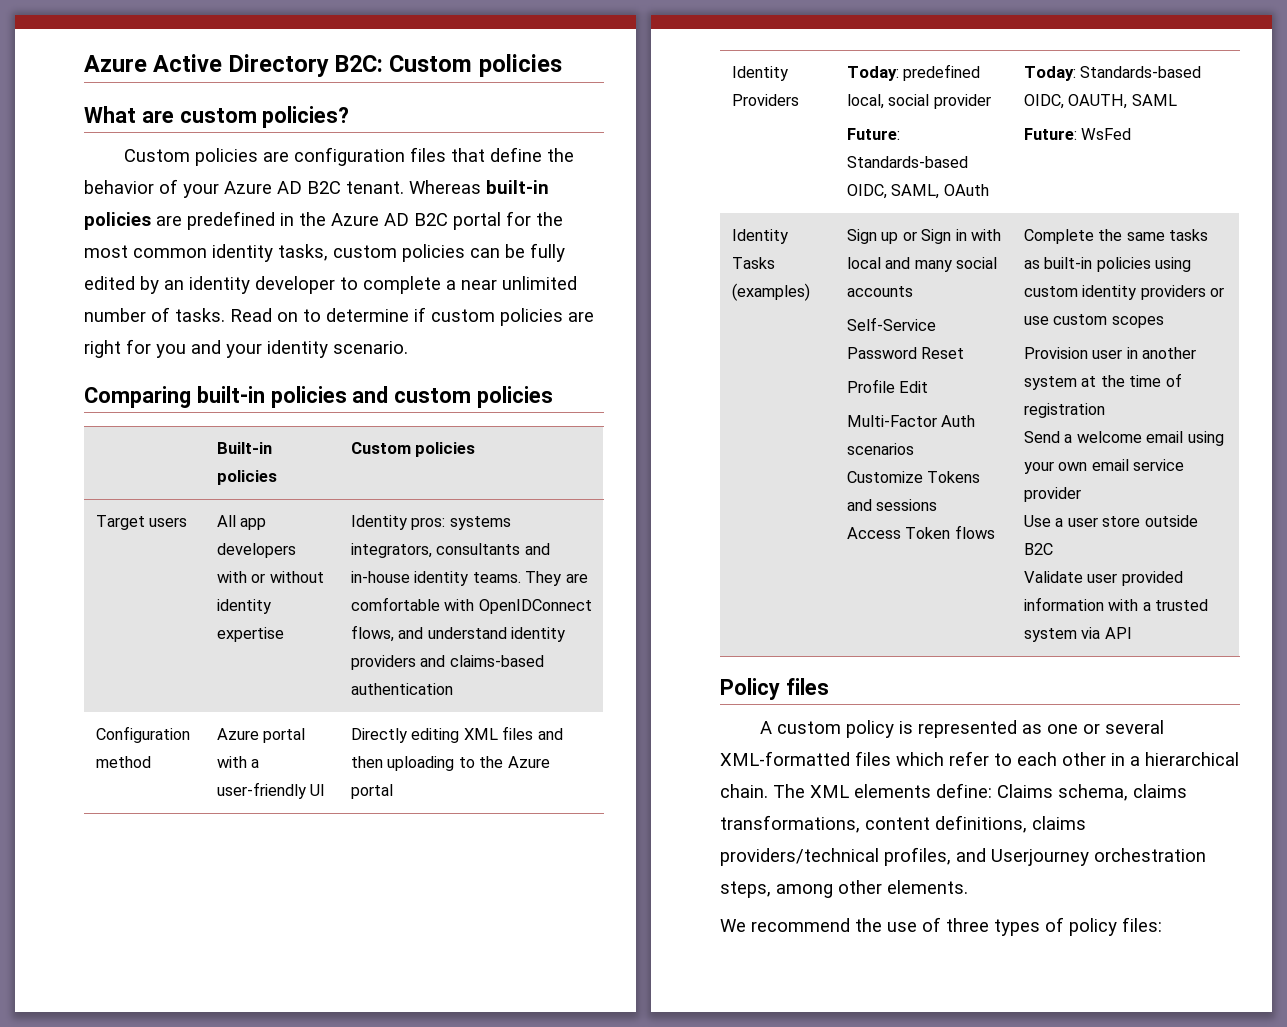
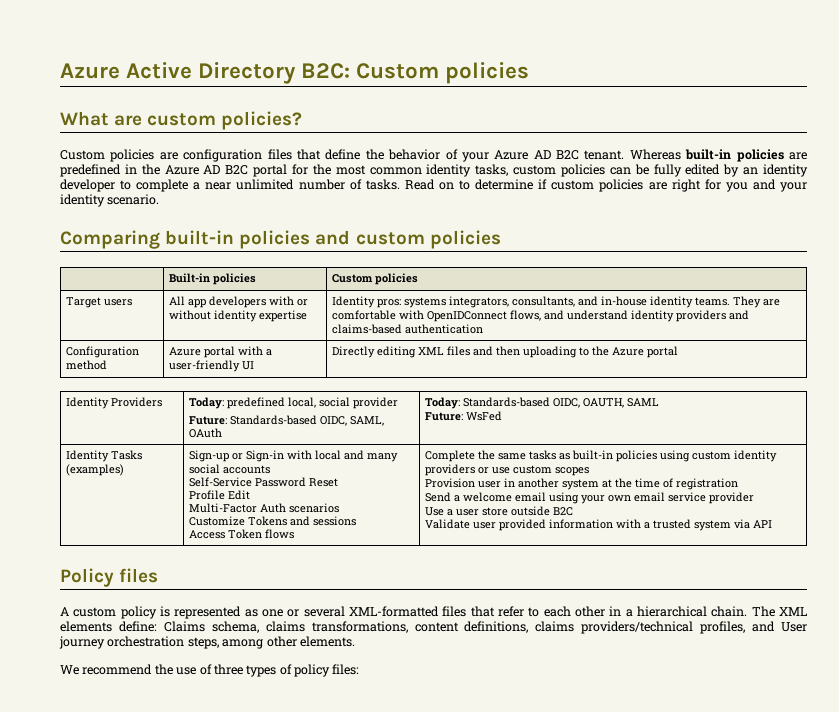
[436,543,521,555] consultants -> [512,296,576,307] consultants,
[846,229,967,244] Sign up or Sign in -> [189,450,285,462] Sign-up or Sign-in
[896,752,944,766] which -> [470,606,495,617] that
[991,849,1089,866] Userjourney -> [780,622,807,632] [59,636,105,649] User journey

